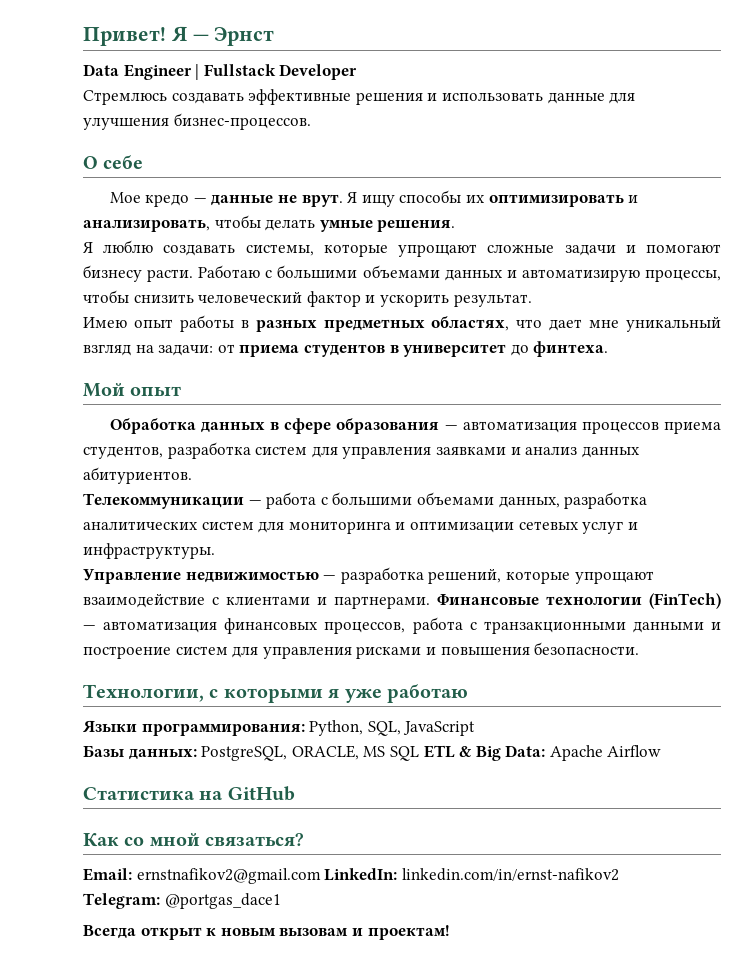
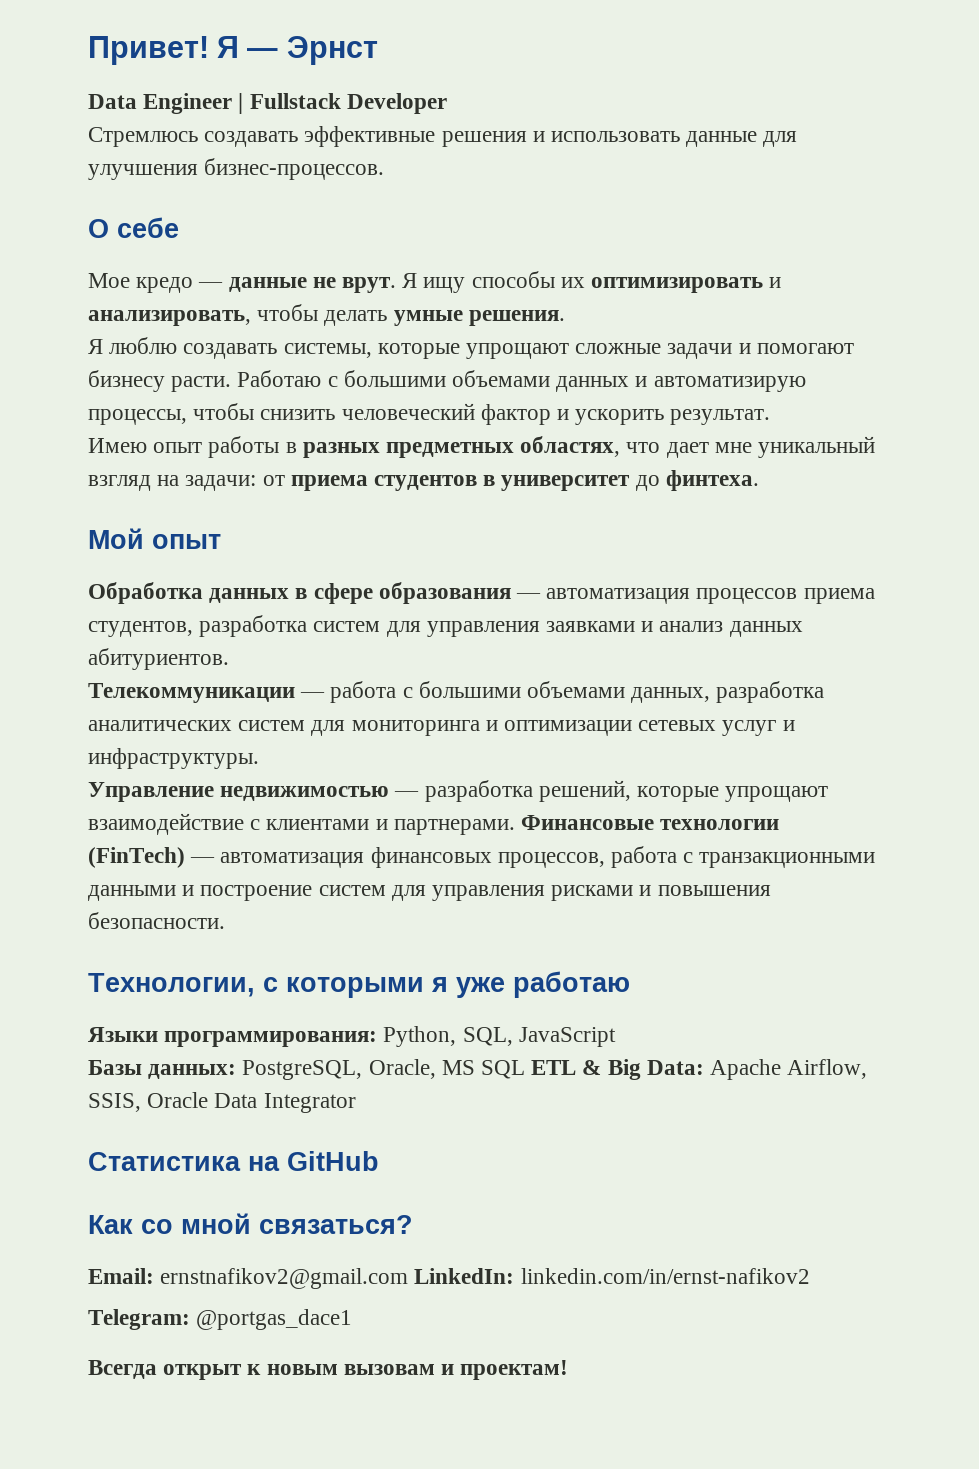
[291,745,359,760] ORACLE, -> [368,1059,436,1079] Oracle,
[607,745,662,757] Airflow -> [787,1059,868,1079] [88,1092,356,1113] Airflow, SSIS, Oracle Data Integrator

